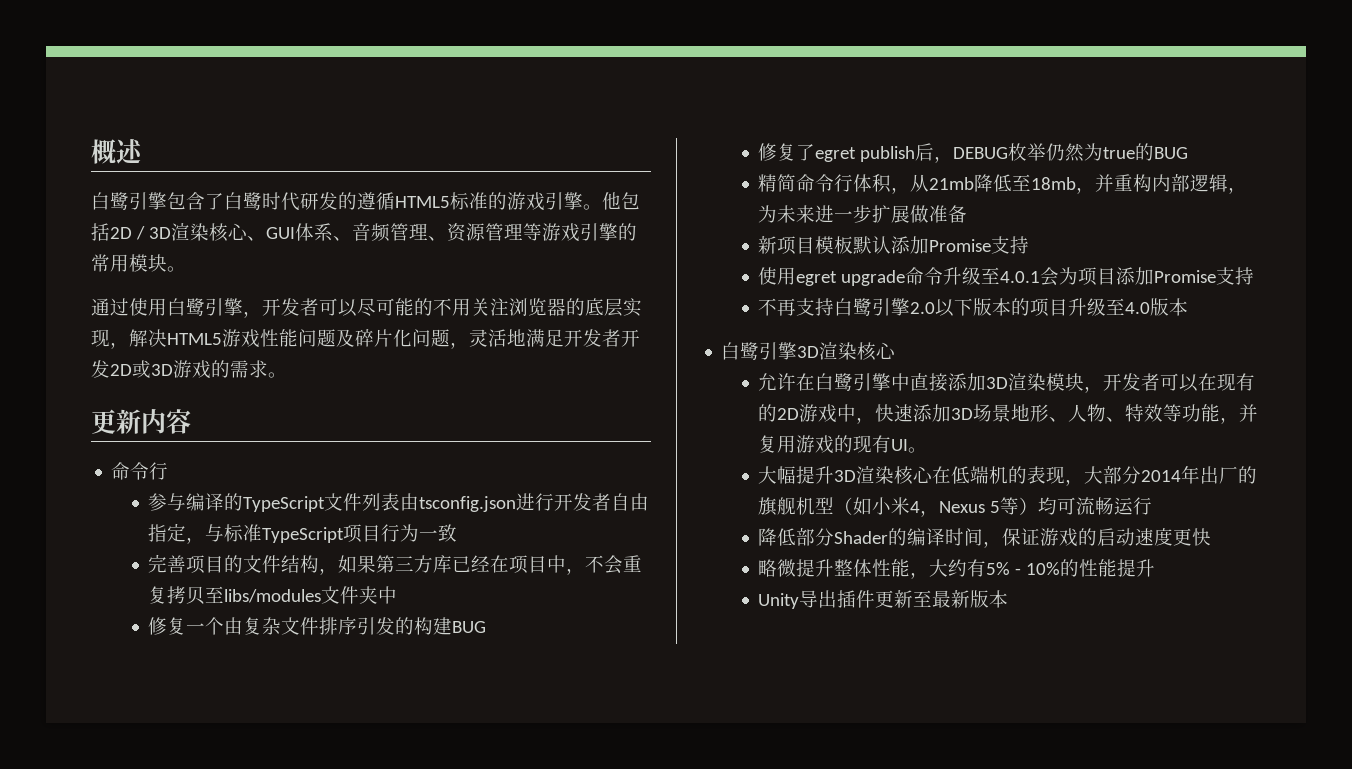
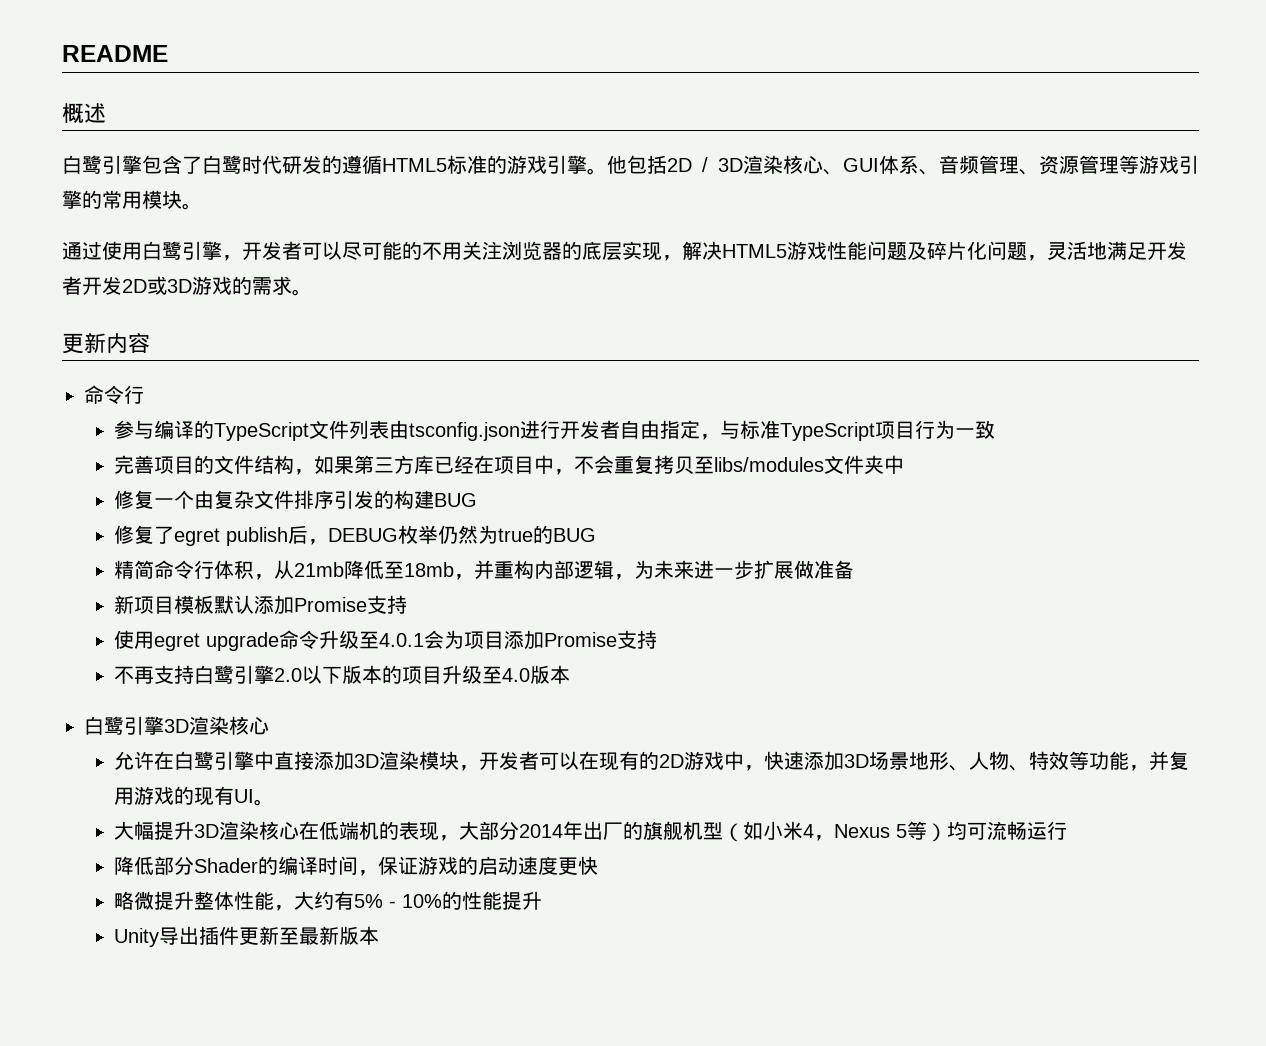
(91, 151) none -> [62,45,168,62] README //

